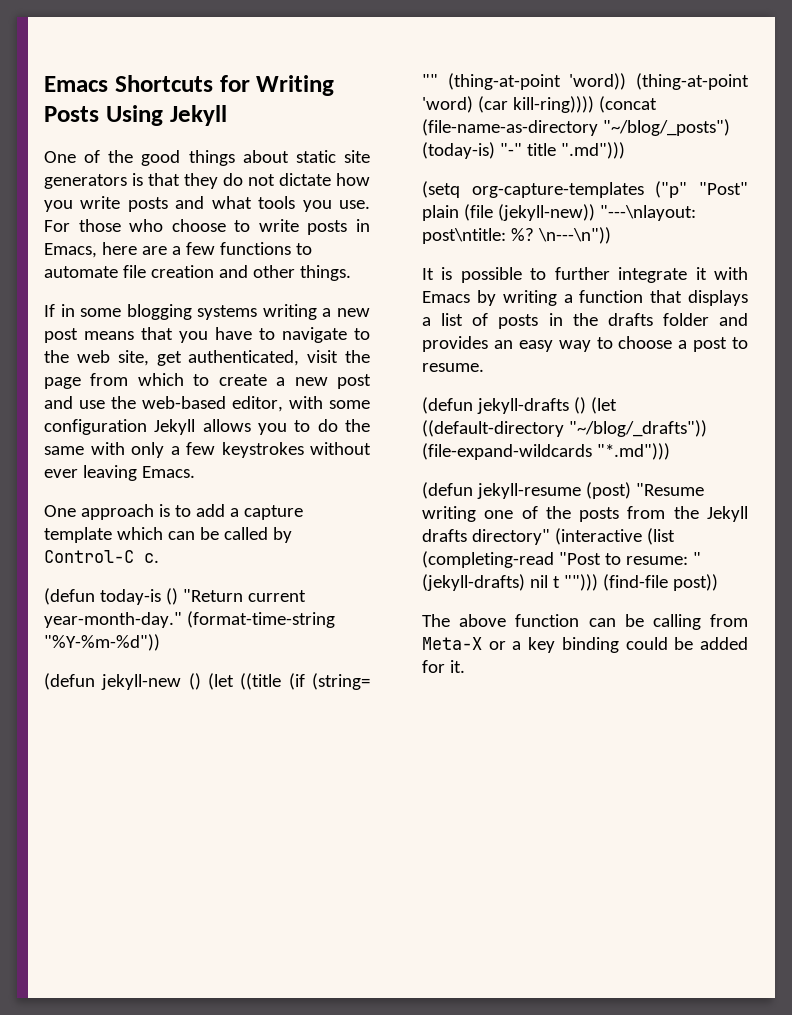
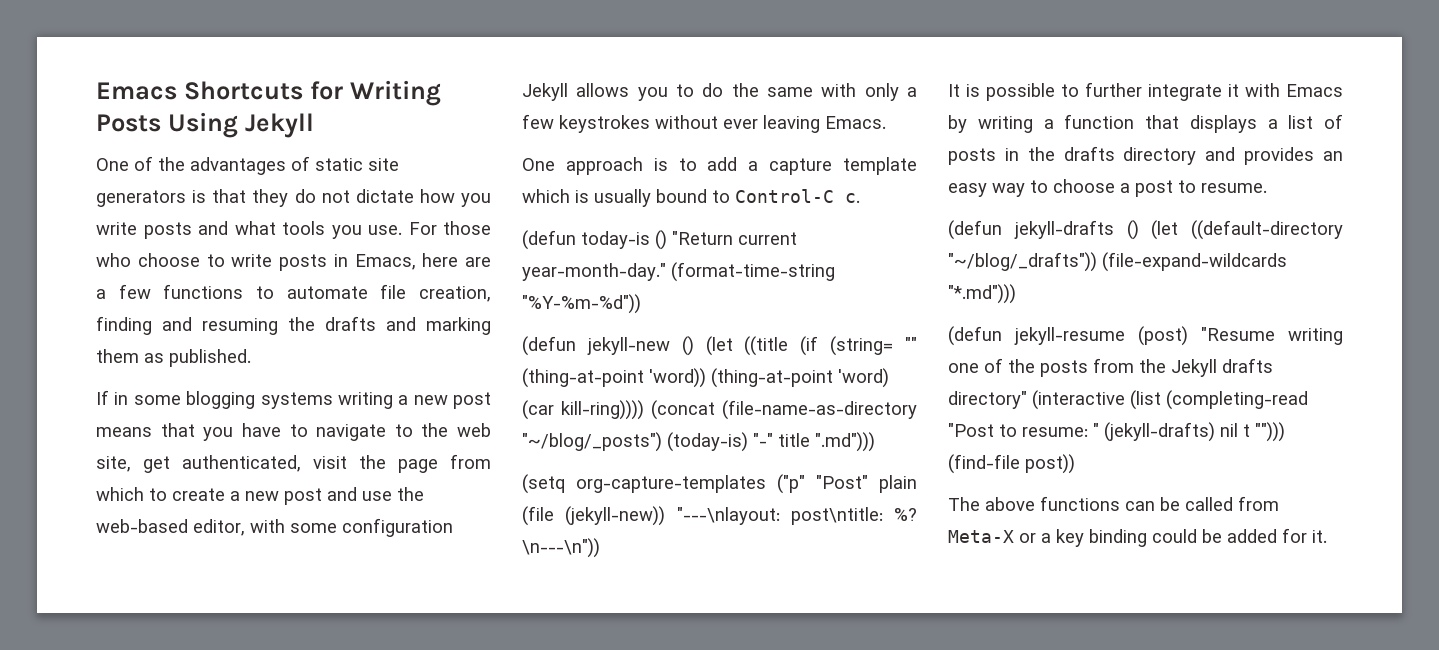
[141,150,289,166] good things about -> [190,156,310,175] advantages of
[150,265,351,281] creation and other things. -> [419,286,491,302] [96,316,491,335] [96,349,251,367] creation, finding and resuming the drafts and marking them as published.
[167,527,292,543] can be called by -> [575,189,730,207] is usually bound to
[662,313,709,326] folder -> [1123,147,1197,165] directory
[515,614,701,630] function can be calling -> [1040,496,1233,511] functions can be called

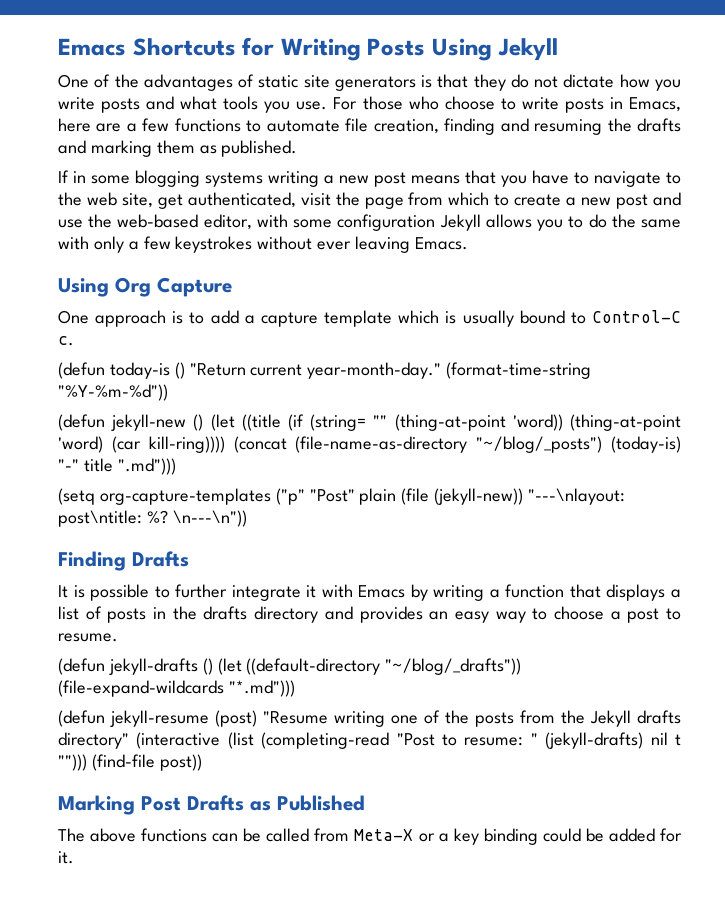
(886, 122) none -> [58,277,232,297] // Using Org Capture
(600, 548) none -> [58,551,189,571] // Finding Drafts
(1075, 464) none -> [58,795,365,815] // Marking Post Drafts as Published

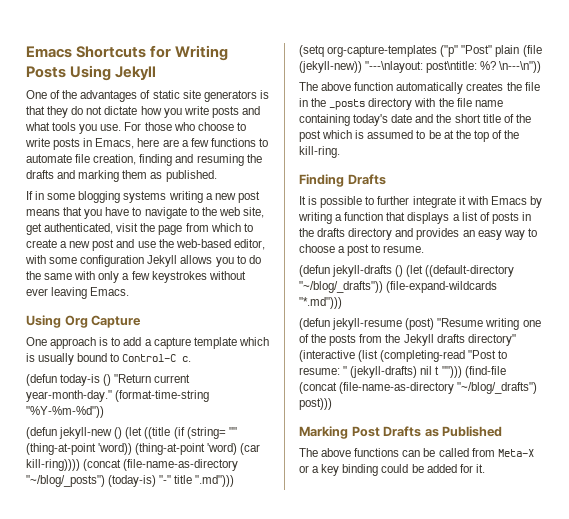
(247, 518) none -> [299,82,540,94] [299,98,503,110] [299,114,531,126] [299,130,520,142] [299,146,340,158] // The above function automatically creates the file in the _posts directory with the file name containing today's date and the short title of the post which is assumed to be at the top of the kill-ring.
[159,754,202,771] post)) -> [299,382,538,394] [299,398,332,410] (concat (file-name-as-directory "~/blog/_drafts") post)))

